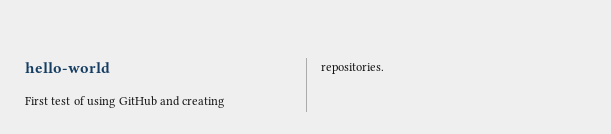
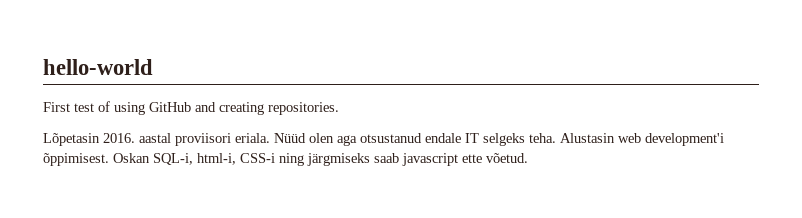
(384, 68) none -> [43,133,724,146] [43,153,528,166] // Lõpetasin 2016. aastal proviisori eriala. Nüüd olen aga otsustanud endale IT selgeks teha. Alustasin web development'i õppimisest. Oskan SQL-i, html-i, CSS-i ning järgmiseks saab javascript ette võetud.

